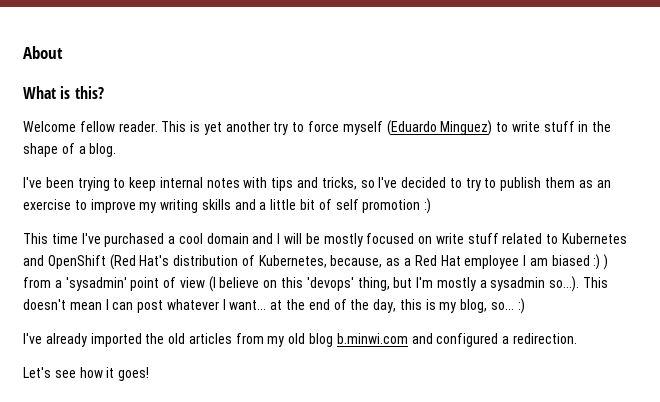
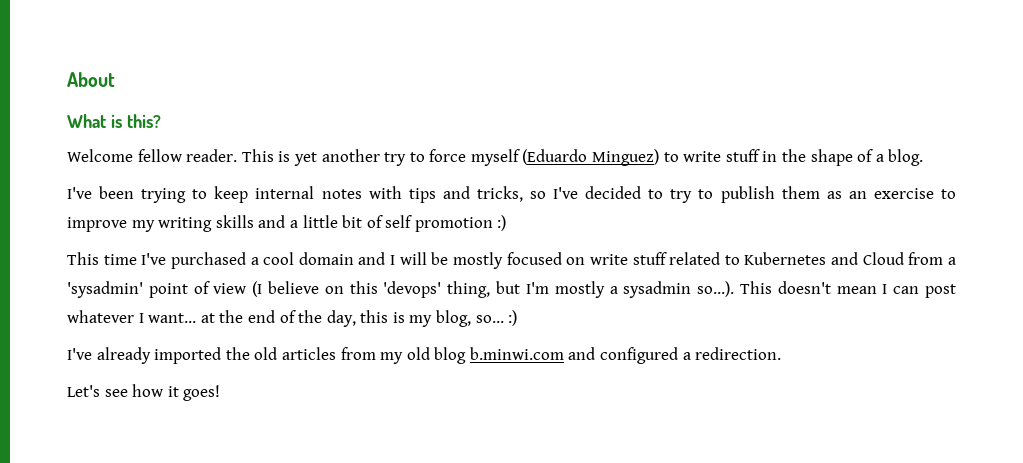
[47,254,609,270] OpenShift (Red Hat's distribution of Kubernetes, because, as a Red Hat employee I am biased :) ) -> [862,252,904,265] Cloud

